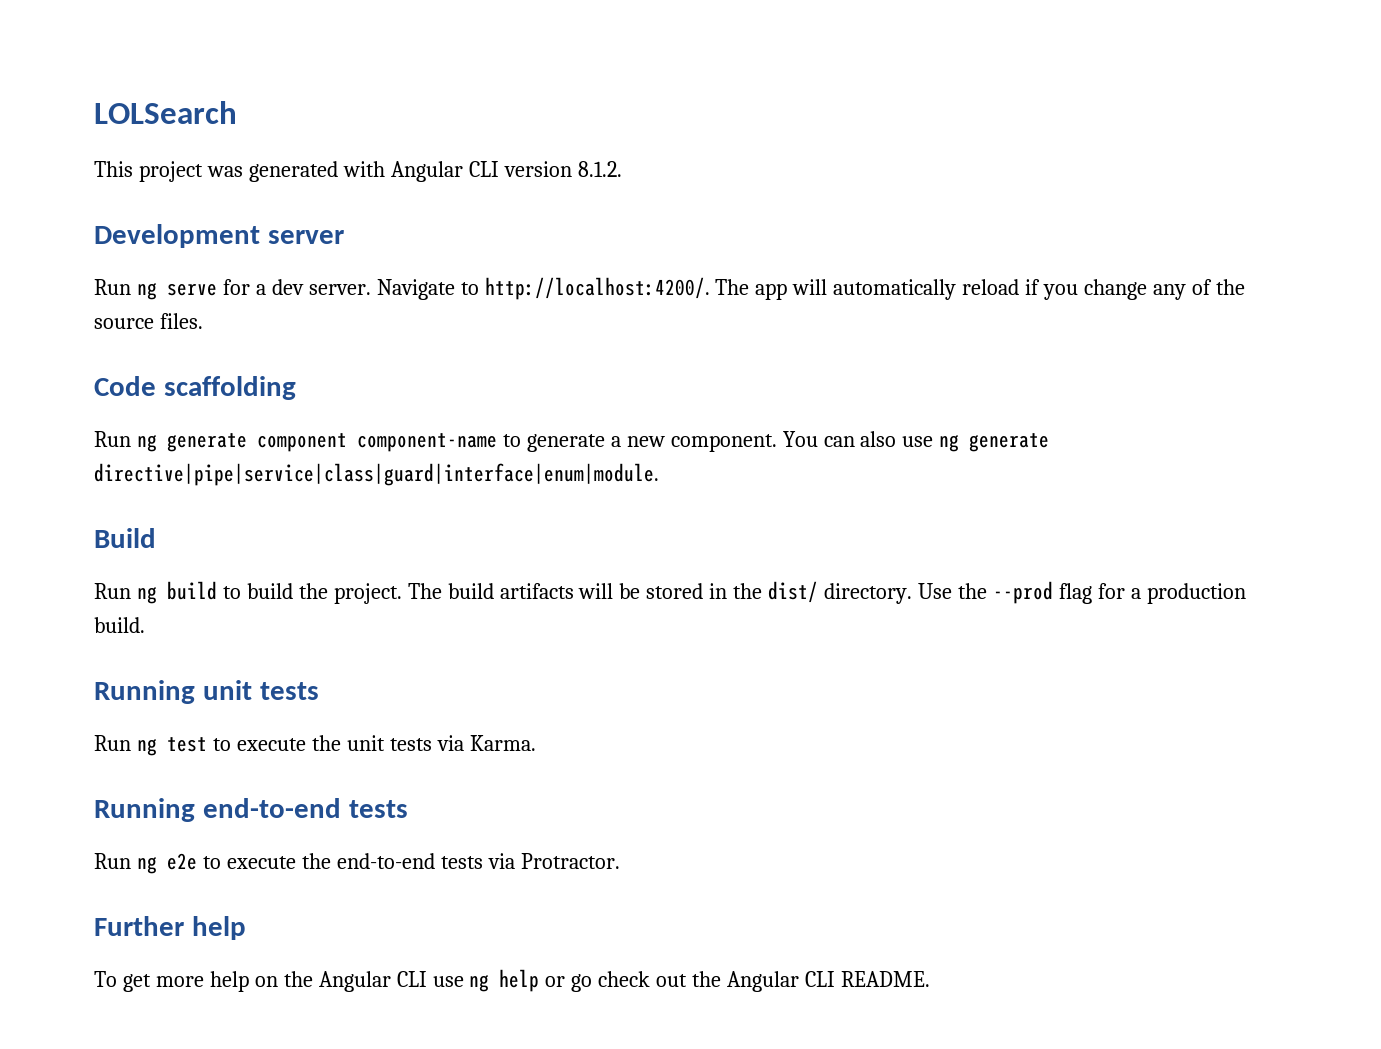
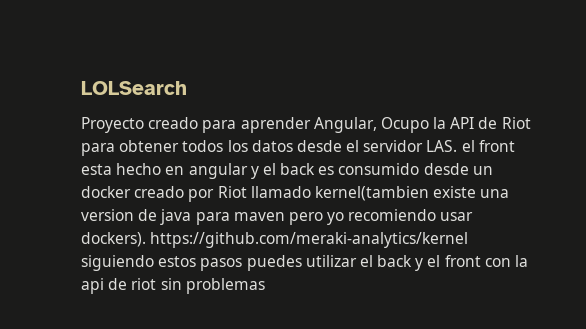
[94,161,622,182] [94,224,344,248] [94,277,1245,300] [94,313,203,329] [94,376,296,400] [94,431,1050,452] [94,463,659,486] [94,528,156,548] [94,581,1246,604] [94,617,145,633] [94,680,319,704] [94,735,536,756] [94,798,408,822] [94,853,620,874] [94,916,246,940] [94,969,930,992] This project was generated with Angular CLI version 8.1.2. // Development server // Run ng serve for a dev server. Navigate to http://localhost:4200/. The app will automatically reload if you change any of the source files. // Code scaffolding // Run ng generate component component-name to generate a new component. You can also use ng generate directive|pipe|service|class|guard|interface|enum|module. // Build // Run ng build to build the project. The build artifacts will be stored in the dist/ directory. Use the --prod flag for a production build. // Running unit tests // Run ng test to execute the unit tests via Karma. // Running end-to-end tests // Run ng e2e to execute the end-to-end tests via Protractor. // Further help // To get more help on the Angular CLI use ng help or go check out the Angular CLI README. -> [81,117,531,133] [81,140,515,156] [81,163,493,179] [81,186,510,202] [81,209,474,225] [81,232,469,248] [81,255,529,271] [81,278,265,294] Proyecto creado para aprender Angular, Ocupo la API de Riot para obtener todos los datos desde el servidor LAS. el front esta hecho en angular y el back es consumido desde un docker creado por Riot llamado kernel(tambien existe una version de java para maven pero yo recomiendo usar dockers). https://github.com/meraki-analytics/kernel siguiendo estos pasos puedes utilizar el back y el front con la api de riot sin problemas

